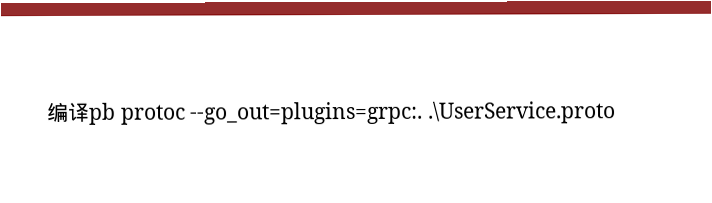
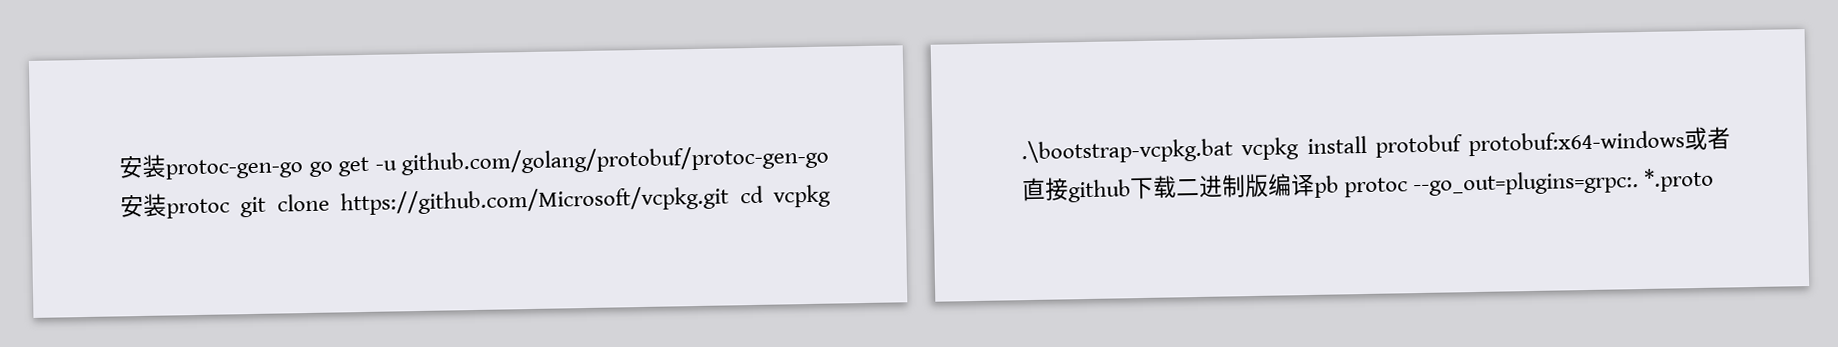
(47, 112) none -> [119,144,829,180] [120,184,831,219] [1021,126,1731,165] [1022,173,1269,203] 安装protoc-gen-go go get -u github.com/golang/protobuf/protoc-gen-go安装protoc git clone https://github.com/Microsoft/vcpkg.git cd vcpkg .\bootstrap-vcpkg.bat vcpkg install protobuf protobuf:x64-windows或者直接github下载二进制版
[428,101,617,124] .\UserService.proto -> [1644,167,1715,192] *.proto

